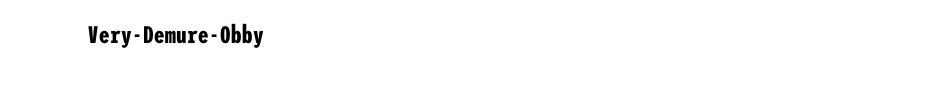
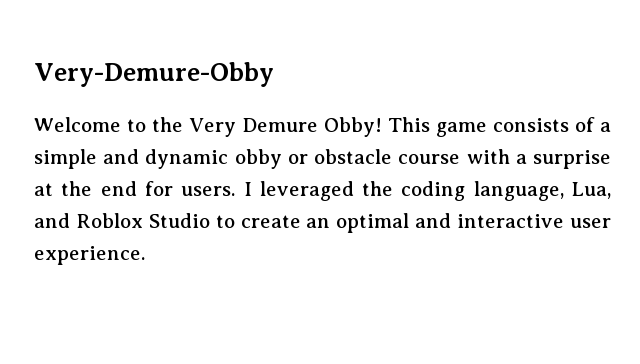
(264, 35) none -> [34,117,611,137] [34,149,611,169] [34,181,611,201] [34,213,612,233] [34,246,145,265] // Welcome to the Very Demure Obby! This game consists of a simple and dynamic obby or obstacle course with a surprise at the end for users. I leveraged the coding language, Lua, and Roblox Studio to create an optimal and interactive user experience.

